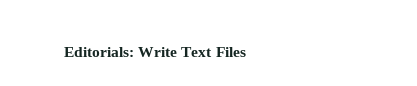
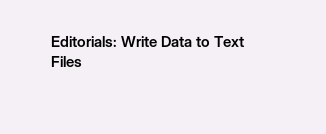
(178, 52) none -> [161,36,211,47] Data to

